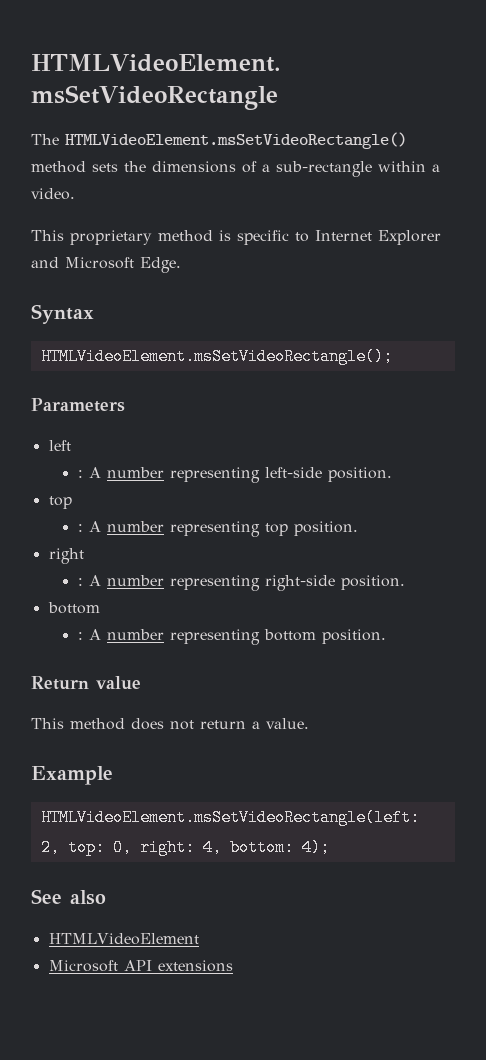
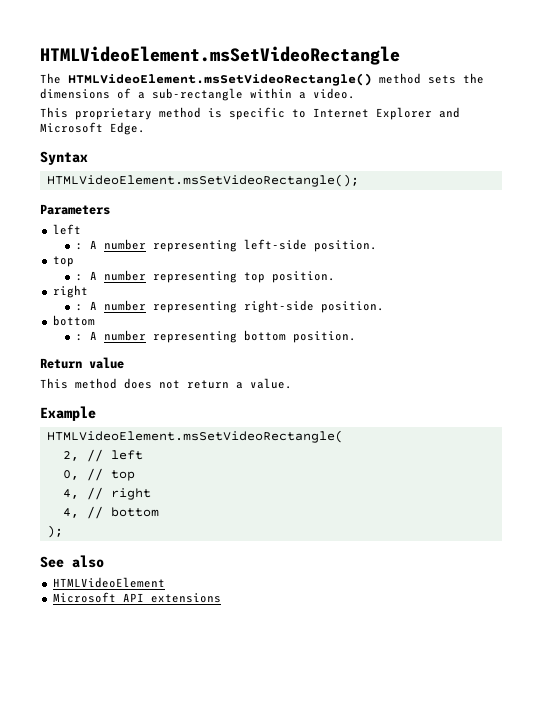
[40,809,420,826] [40,839,330,856] HTMLVideoElement.msSetVideoRectangle(left: 2, top: 0, right: 4, bottom: 4); -> [46,430,343,443] [62,449,143,462] [62,468,135,481] [62,487,151,500] [62,506,159,519] [46,525,63,538] HTMLVideoElement.msSetVideoRectangle( // 2, // left // 0, // top // 4, // right // 4, // bottom // );

